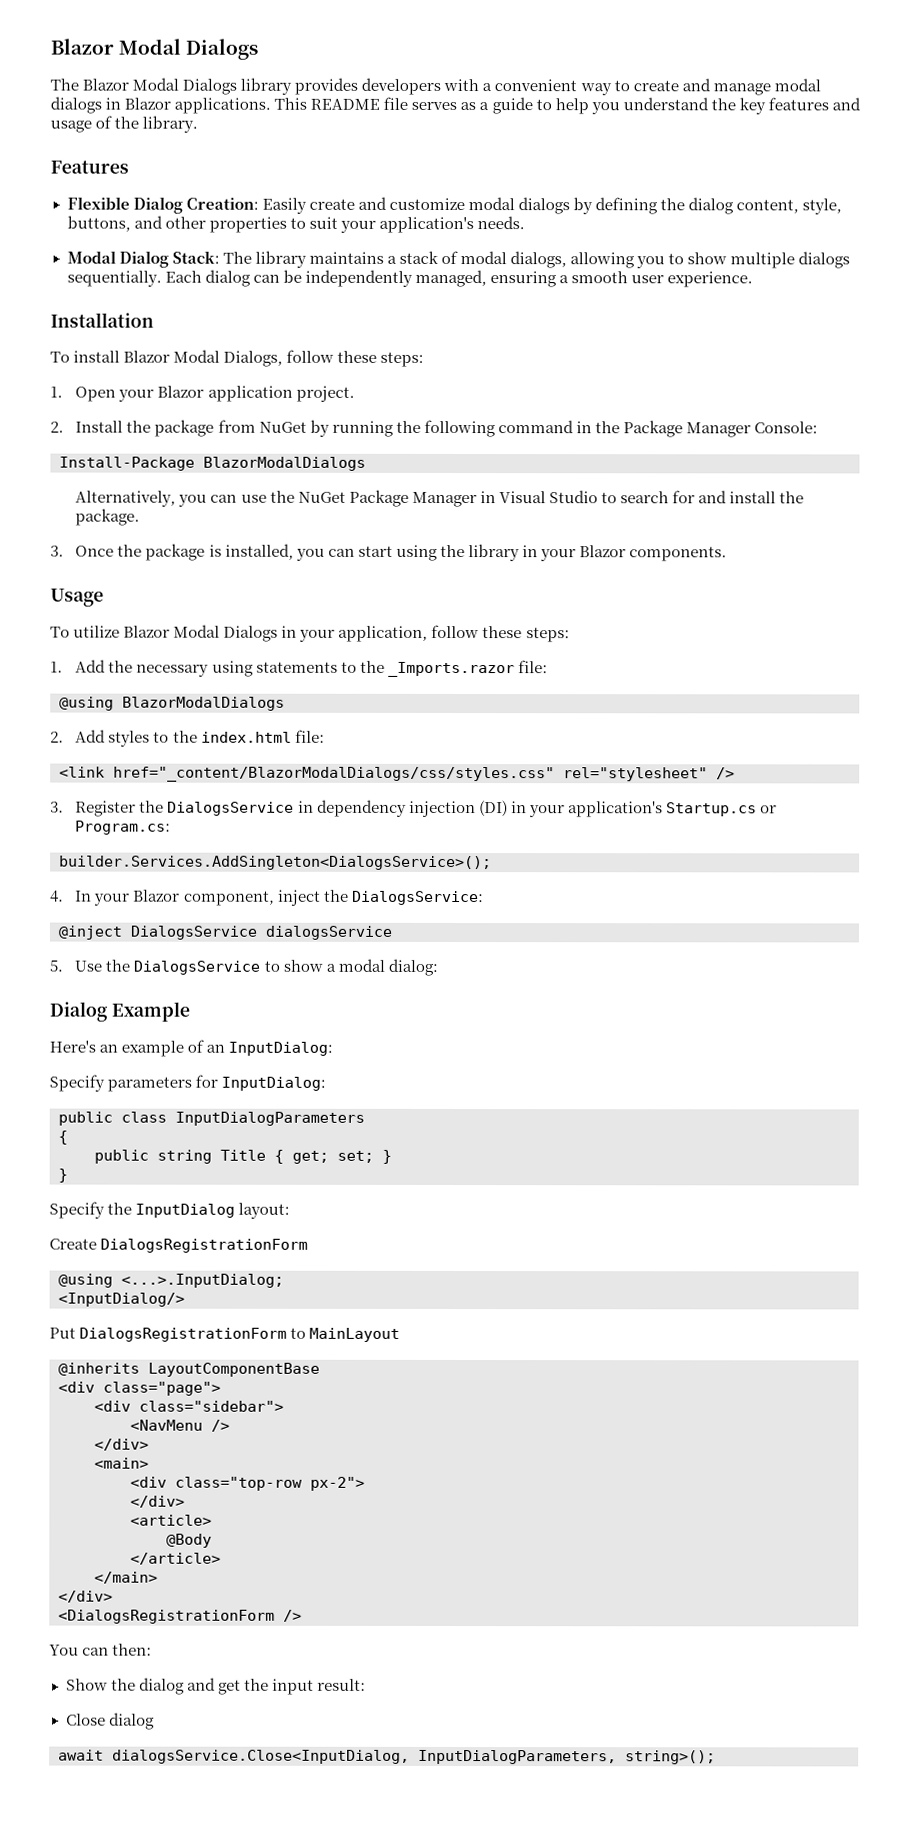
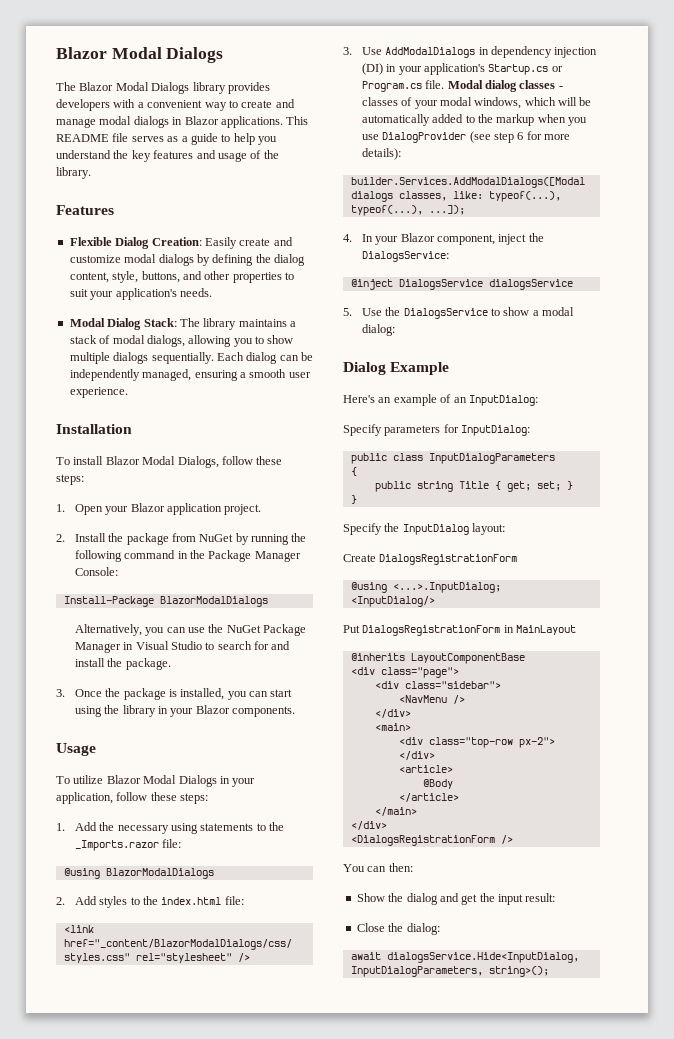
[75,800,295,817] Register the DialogsService -> [361,47,476,58] Use AddModalDialogs
[75,820,172,835] [59,855,492,871] Program.cs: // builder.Services.AddSingleton<DialogsService>(); -> [361,80,563,92] [361,97,592,109] [361,114,588,126] [361,131,571,143] [361,148,401,160] [350,177,585,188] [350,191,561,202] [350,205,465,216] Program.cs file. Modal dialog classes - classes of your modal windows, which will be automatically added to the markup when you use DialogProvider (see step 6 for more details): // builder.Services.AddModalDialogs([Modal dialogs classes, like: typeof(...), typeof(...), ...]);
[290,1327,307,1339] to -> [503,625,514,633] in
[108,1712,155,1730] dialog -> [388,923,440,935] the dialog:
[112,1749,410,1764] dialogsService.Close<InputDialog, -> [386,952,579,963] dialogsService.Hide<InputDialog,

